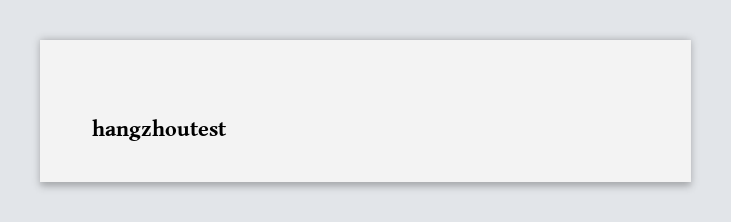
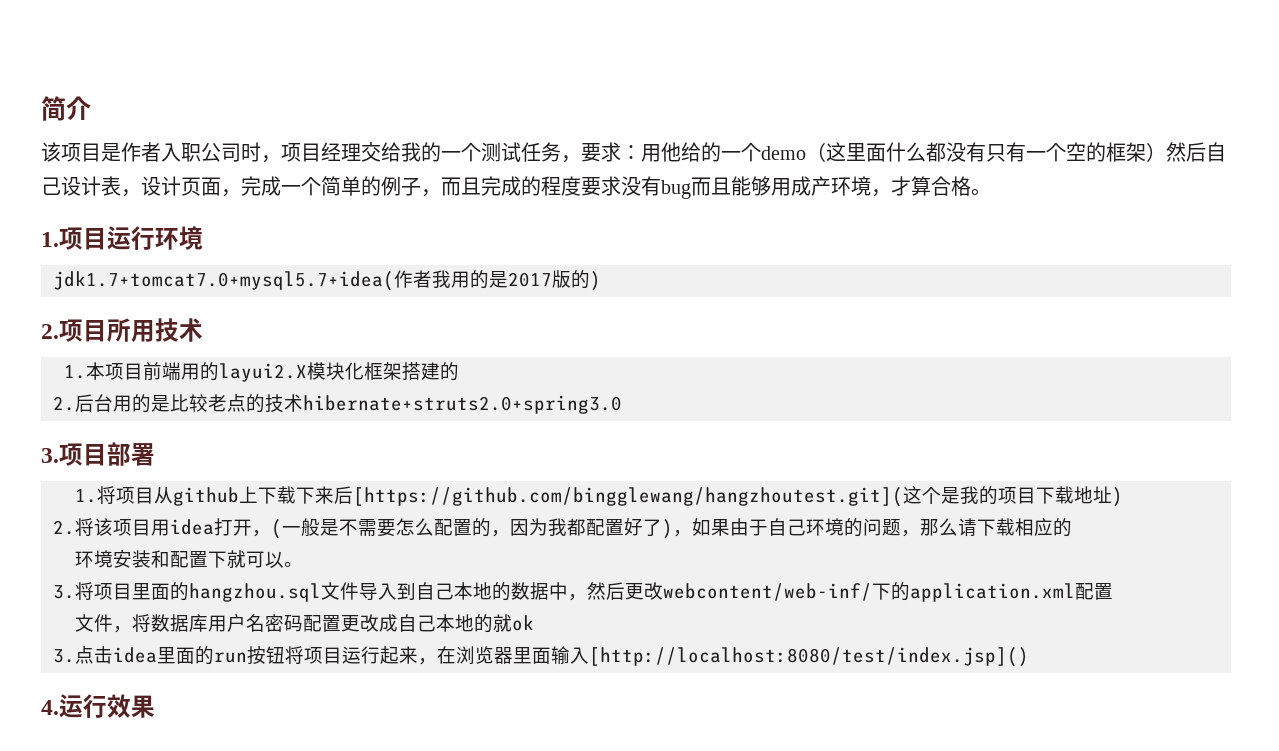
[92,119,227,141] hangzhoutest -> [41,96,91,121] [41,142,1226,163] [41,176,991,199] [41,226,203,250] [53,270,601,291] [41,318,203,342] [64,362,459,382] [53,394,622,414] [41,442,155,466] [75,486,1123,507] [53,518,1072,539] [75,550,303,568] [53,582,1113,602] [75,614,534,633] [53,646,1029,667] [41,694,155,718] 简介 // 该项目是作者入职公司时，项目经理交给我的一个测试任务，要求：用他给的一个demo（这里面什么都没有只有一个空的框架）然后自己设计表，设计页面，完成一个简单的例子，而且完成的程度要求没有bug而且能够用成产环境，才算合格。 // 1.项目运行环境 // jdk1.7+tomcat7.0+mysql5.7+idea(作者我用的是2017版的) // 2.项目所用技术 // 1.本项目前端用的layui2.X模块化框架搭建的 // 2.后台用的是比较老点的技术hibernate+struts2.0+spring3.0 // 3.项目部署 // 1.将项目从github上下载下来后[https://github.com/bingglewang/hangzhoutest.git](这个是我的项目下载地址) // 2.将该项目用idea打开，(一般是不需要怎么配置的，因为我都配置好了)，如果由于自己环境的问题，那么请下载相应的 // 环境安装和配置下就可以。 // 3.将项目里面的hangzhou.sql文件导入到自己本地的数据中，然后更改webcontent/web-inf/下的application.xml配置 // 文件，将数据库用户名密码配置更改成自己本地的就ok // 3.点击idea里面的run按钮将项目运行起来，在浏览器里面输入[http://localhost:8080/test/index.jsp]() // 4.运行效果

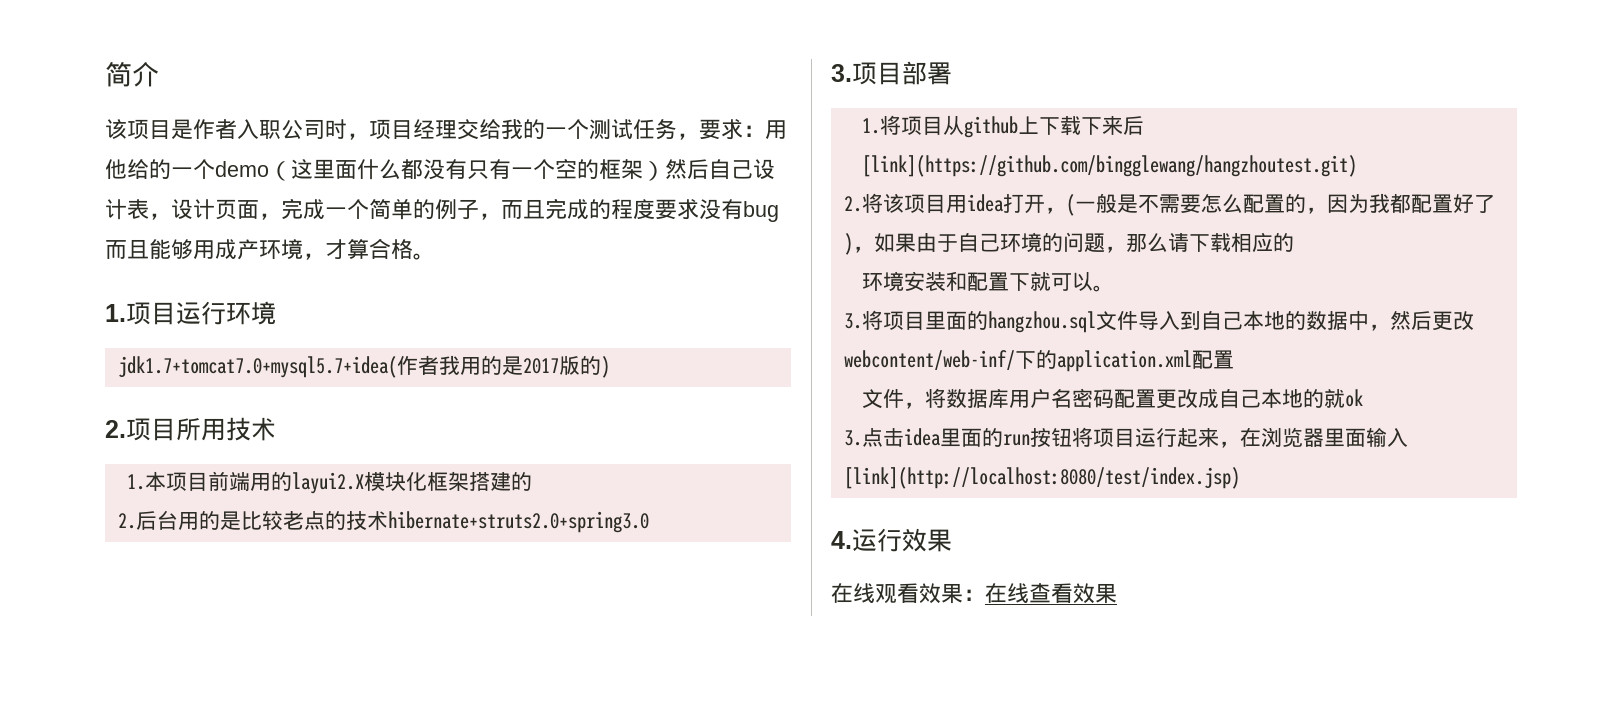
[353,486,1123,507] [https://github.com/bingglewang/hangzhoutest.git](这个是我的项目下载地址) -> [861,155,1357,177] [link](https://github.com/bingglewang/hangzhoutest.git)
[589,647,1029,667] [http://localhost:8080/test/index.jsp]() -> [843,467,1240,489] [link](http://localhost:8080/test/index.jsp)
(155, 706) none -> [831,583,1117,604] // 在线观看效果：在线查看效果

